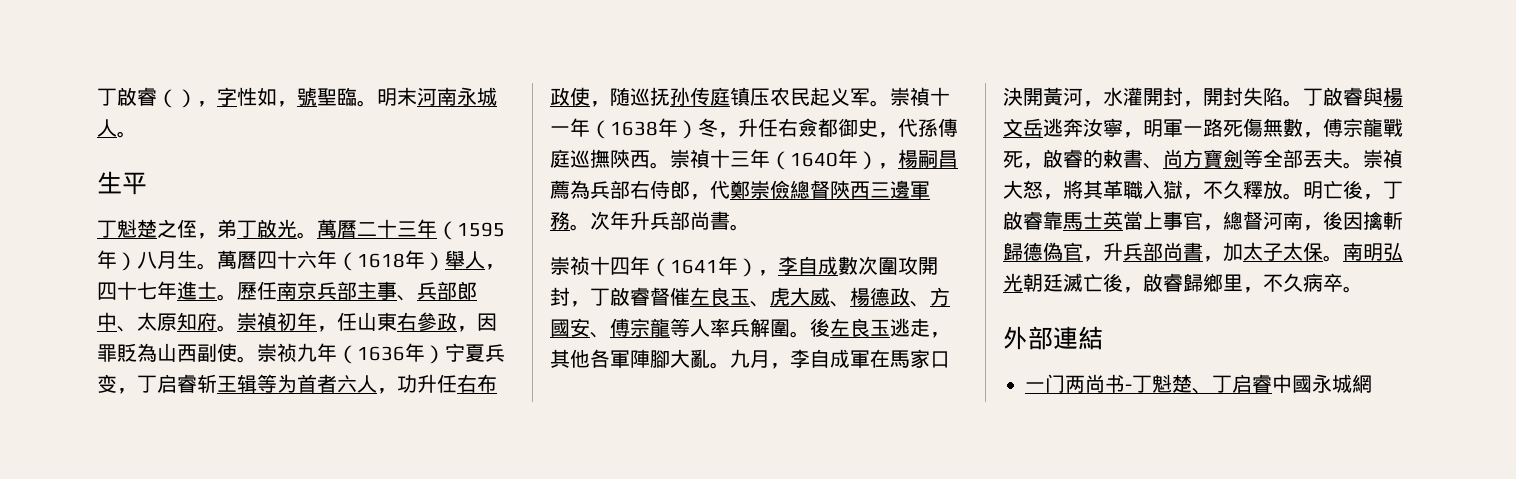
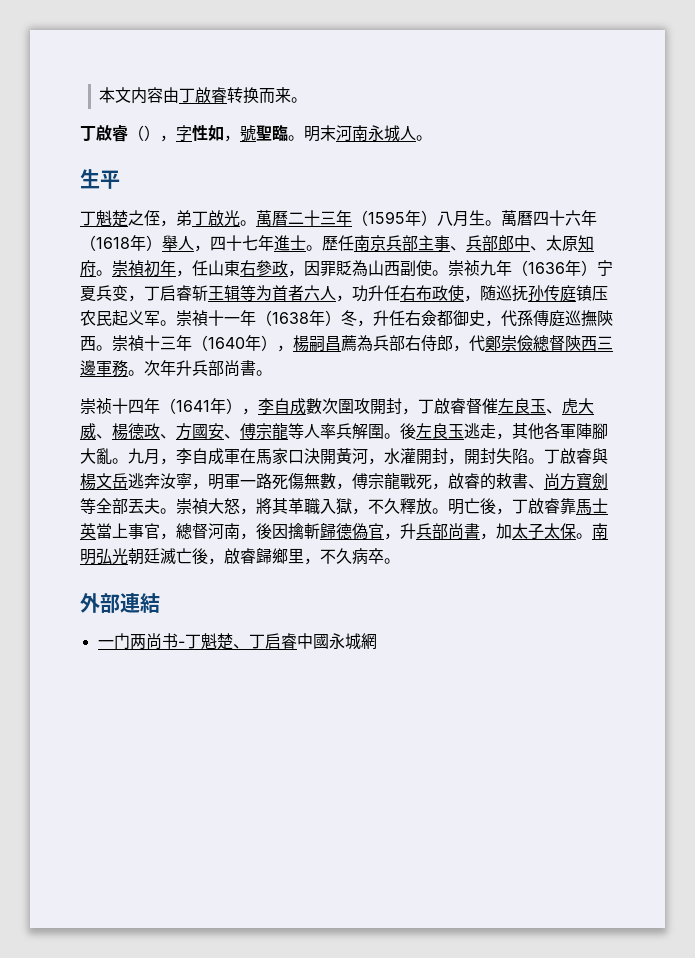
(97, 97) none -> [99,87,308,104] 本文内容由丁啟睿转换而来。 //

